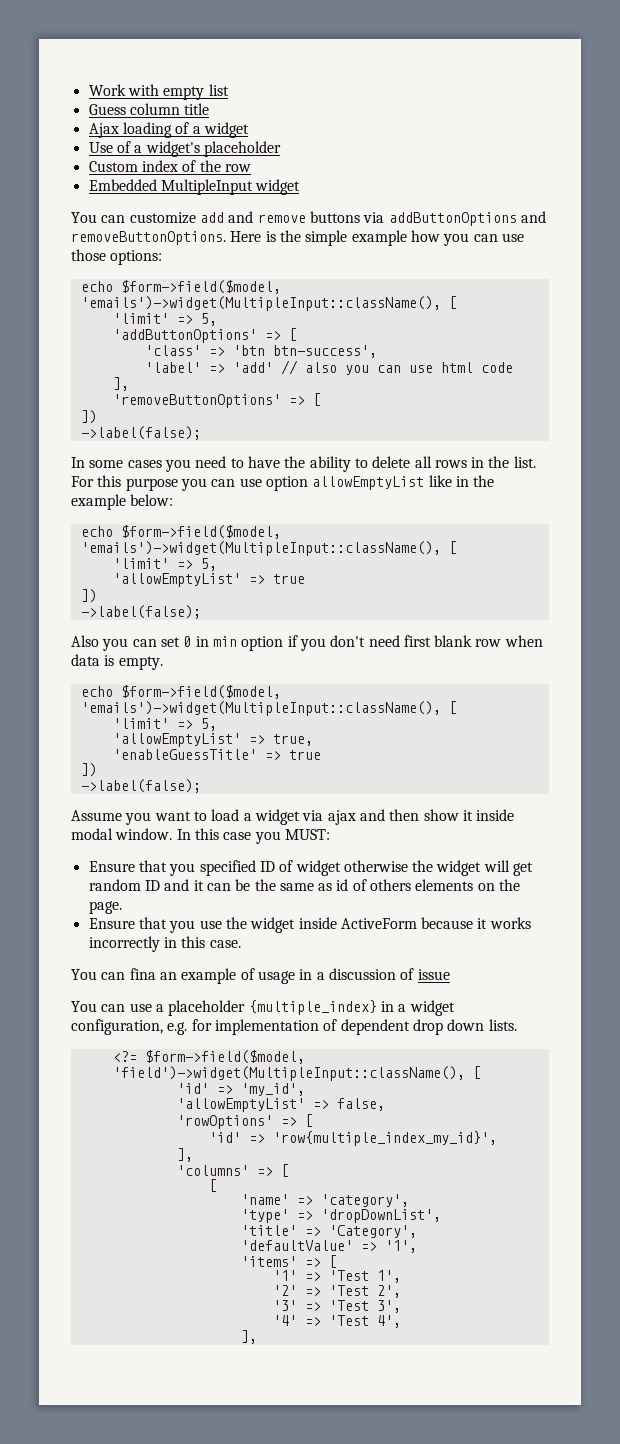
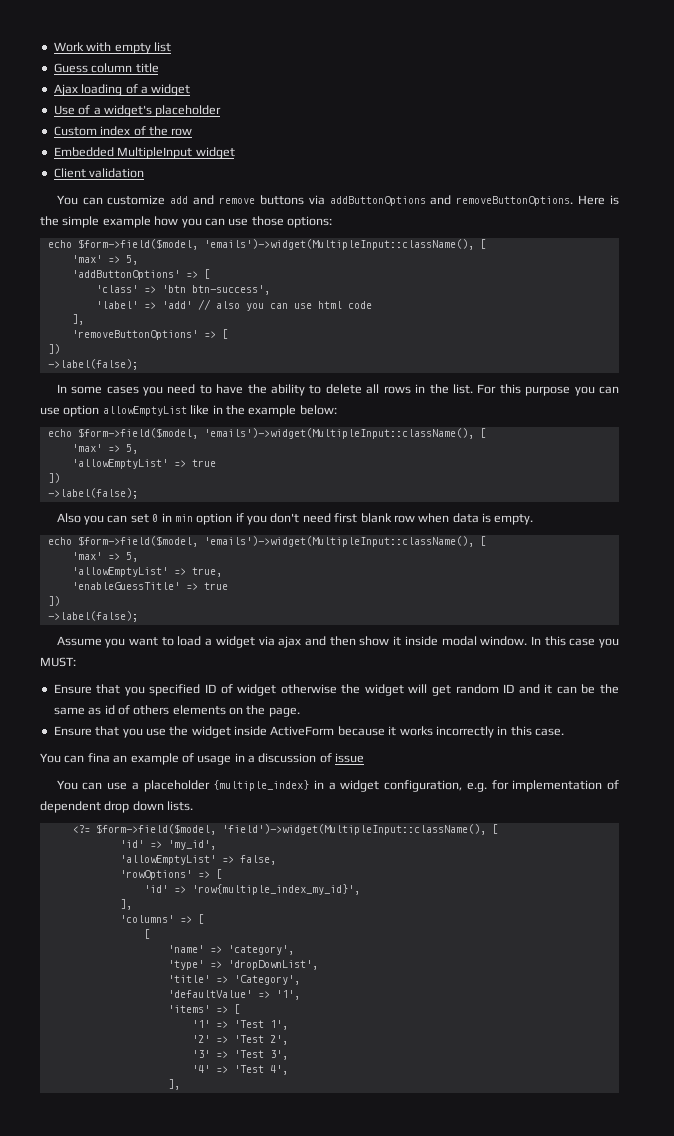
(301, 187) none -> [53,168,145,178] // Client validation
[112,313,169,324] 'limit' -> [71,255,102,263] 'max'
[112,558,169,569] 'limit' -> [71,444,102,452] 'max'
[112,718,169,729] 'limit' -> [71,552,102,560] 'max'

